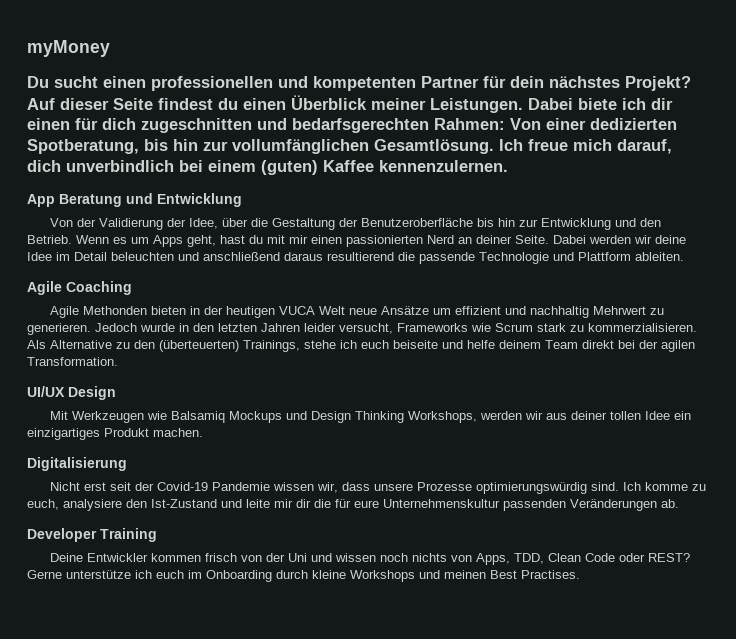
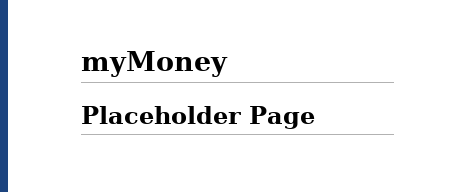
[27,76,691,91] [27,95,673,113] [27,118,677,133] [27,139,672,154] [27,160,508,175] [27,193,242,207] [50,218,662,230] [27,235,686,247] [27,252,684,264] [27,281,132,295] [50,306,665,318] [27,323,697,335] [27,340,695,352] [27,357,118,366] [27,386,116,400] [50,411,692,423] [27,428,203,440] [27,457,127,471] [50,482,707,494] [27,499,679,511] [27,528,157,542] [50,553,691,565] [27,570,580,582] Du sucht einen professionellen und kompetenten Partner für dein nächstes Projekt? Auf dieser Seite findest du einen Überblick meiner Leistungen. Dabei biete ich dir einen für dich zugeschnitten und bedarfsgerechten Rahmen: Von einer dedizierten Spotberatung, bis hin zur vollumfänglichen Gesamtlösung. Ich freue mich darauf, dich unverbindlich bei einem (guten) Kaffee kennenzulernen. // App Beratung und Entwicklung // Von der Validierung der Idee, über die Gestaltung der Benutzeroberfläche bis hin zur Entwicklung und den Betrieb. Wenn es um Apps geht, hast du mit mir einen passionierten Nerd an deiner Seite. Dabei werden wir deine Idee im Detail beleuchten und anschließend daraus resultierend die passende Technologie und Plattform ableiten. // Agile Coaching // Agile Methonden bieten in der heutigen VUCA Welt neue Ansätze um effizient und nachhaltig Mehrwert zu generieren. Jedoch wurde in den letzten Jahren leider versucht, Frameworks wie Scrum stark zu kommerzialisieren. Als Alternative zu den (überteuerten) Trainings, stehe ich euch beiseite und helfe deinem Team direkt bei der agilen Transformation. // UI/UX Design // Mit Werkzeugen wie Balsamiq Mockups und Design Thinking Workshops, werden wir aus deiner tollen Idee ein einzigartiges Produkt machen. // Digitalisierung // Nicht erst seit der Covid-19 Pandemie wissen wir, dass unsere Prozesse optimierungswürdig sind. Ich komme zu euch, analysiere den Ist-Zustand und leite mir dir die für eure Unternehmenskultur passenden Veränderungen ab. // Developer Training // Deine Entwickler kommen frisch von der Uni und wissen noch nichts von Apps, TDD, Clean Code oder REST? Gerne unterstütze ich euch im Onboarding durch kleine Workshops und meinen Best Practises. -> [81,106,315,129] Placeholder Page

